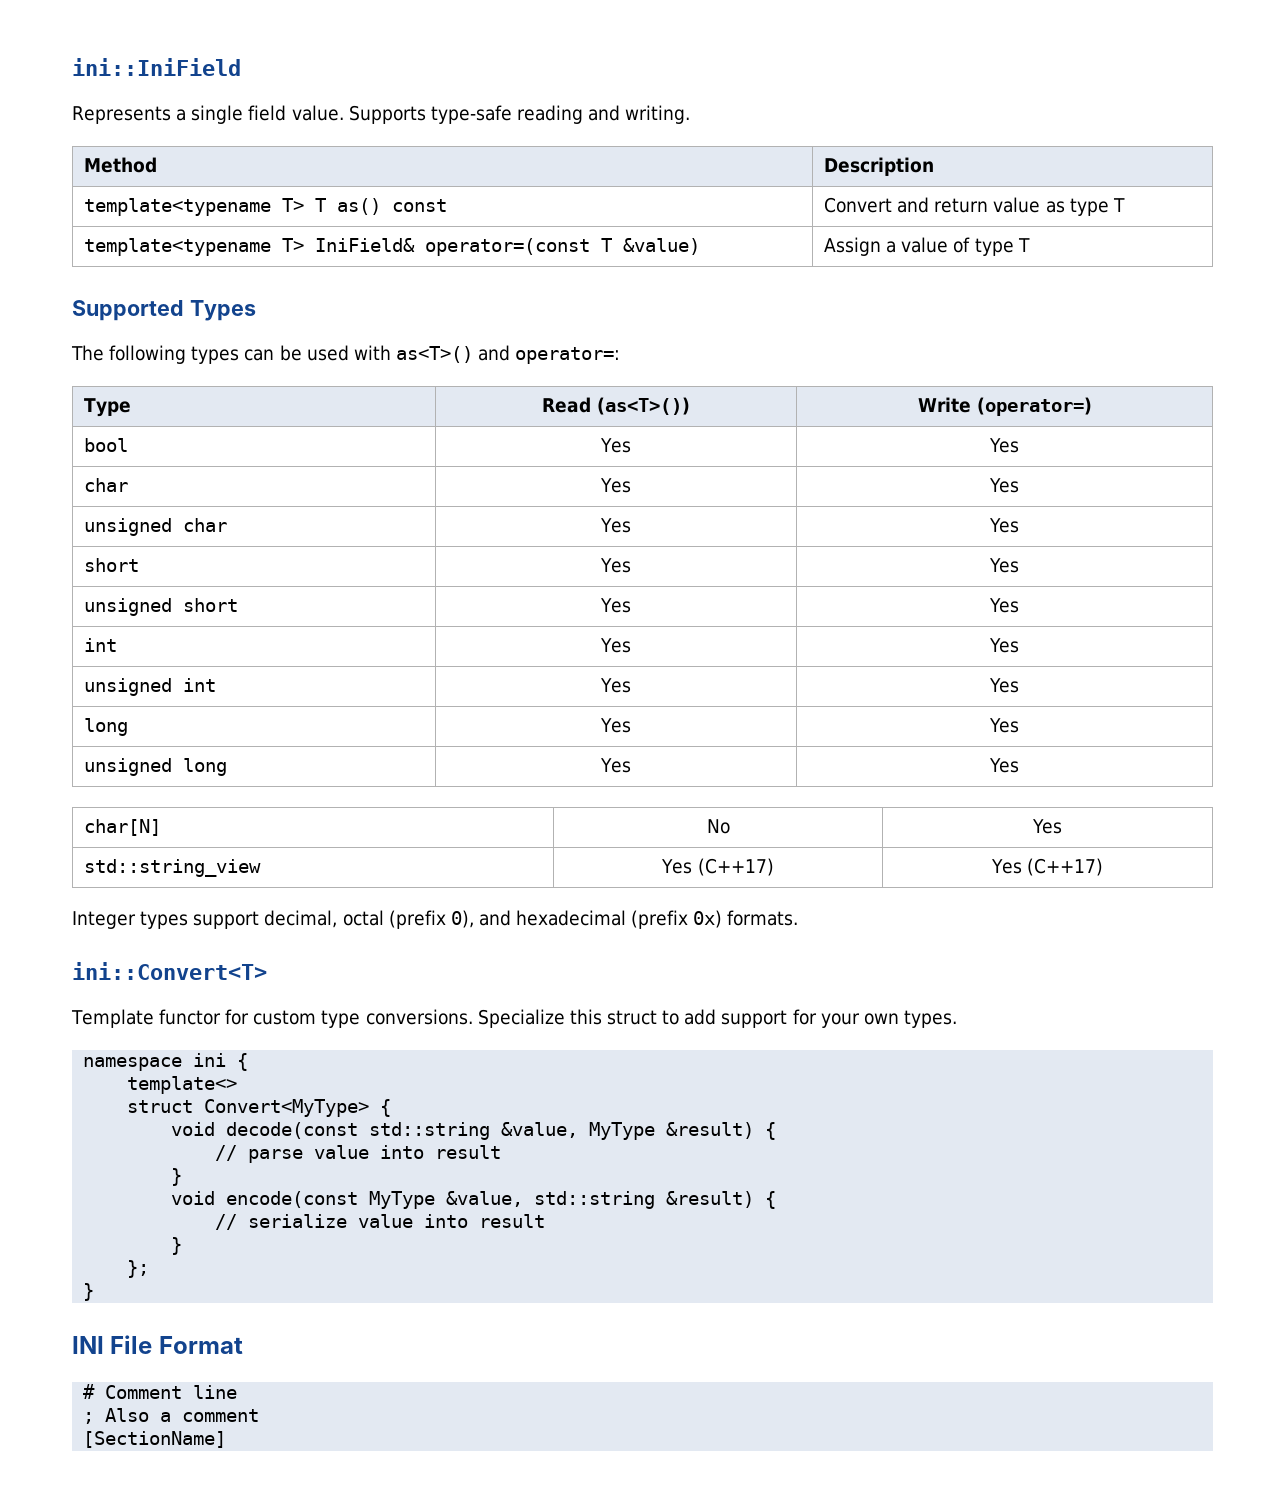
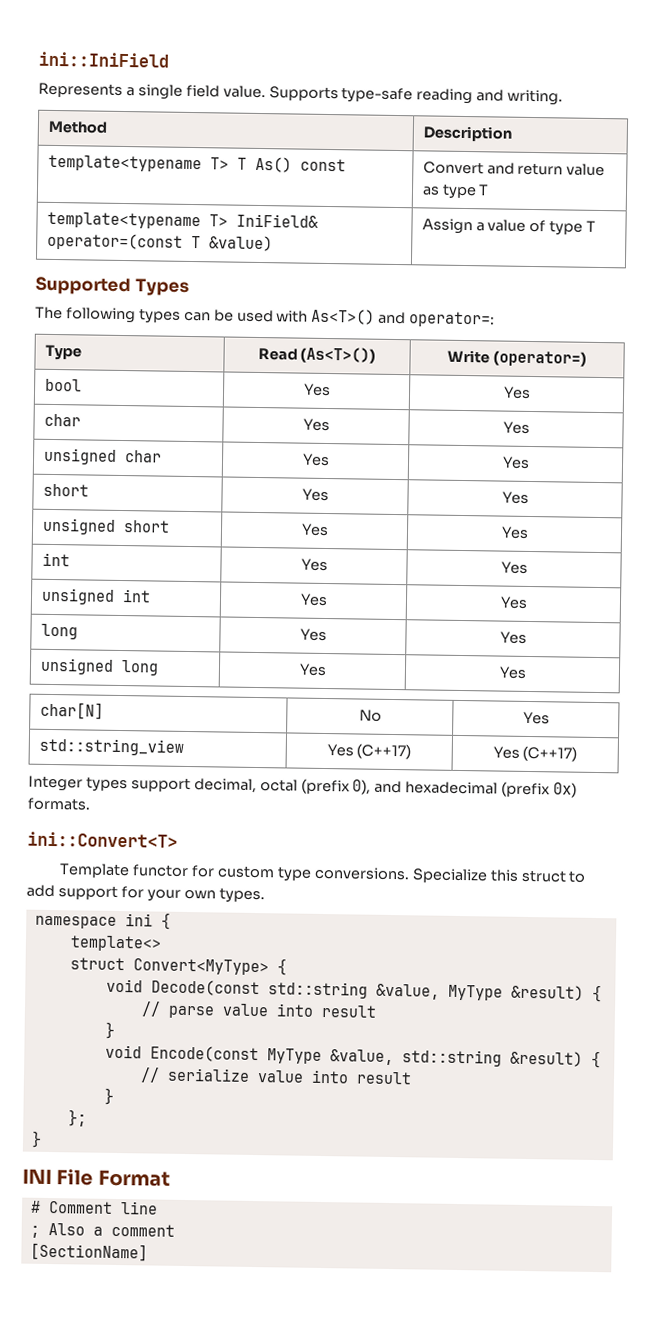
[337,198,382,215] as() -> [254,156,292,173] As()
[395,346,473,363] as<T>() -> [311,308,376,325] As<T>()
[597,397,690,415] (as<T>()) -> [300,346,377,364] (As<T>())
[226,1122,359,1139] decode(const -> [150,979,260,997] Decode(const
[226,1191,359,1208] encode(const -> [149,1045,259,1063] Encode(const

